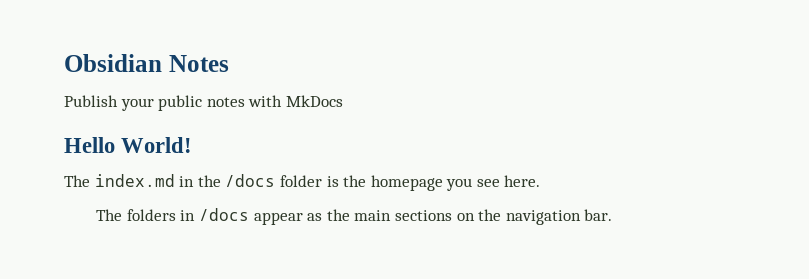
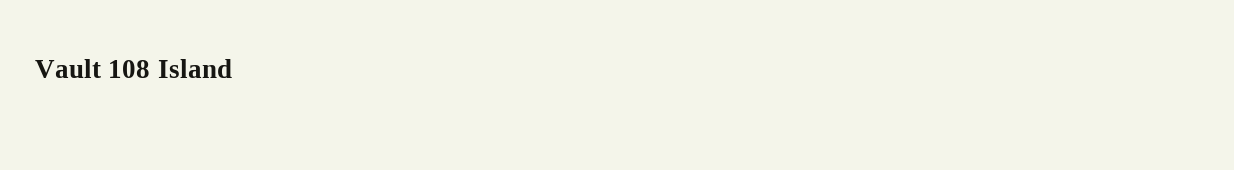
[64,54,229,72] [64,95,343,111] [64,137,193,153] [64,174,541,191] [96,208,613,225] Obsidian Notes // Publish your public notes with MkDocs // Hello World! // The index.md in the /docs folder is the homepage you see here. // The folders in /docs appear as the main sections on the navigation bar. -> [35,59,232,78] Vault 108 Island

